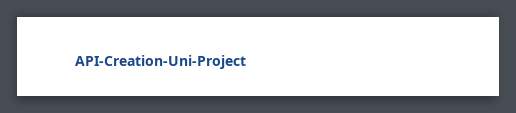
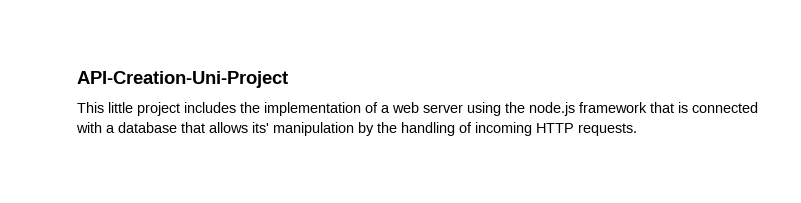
(246, 62) none -> [77,102,758,116] [76,122,637,136] // This little project includes the implementation of a web server using the node.js framework that is connected with a database that allows its' manipulation by the handling of incoming HTTP requests.

